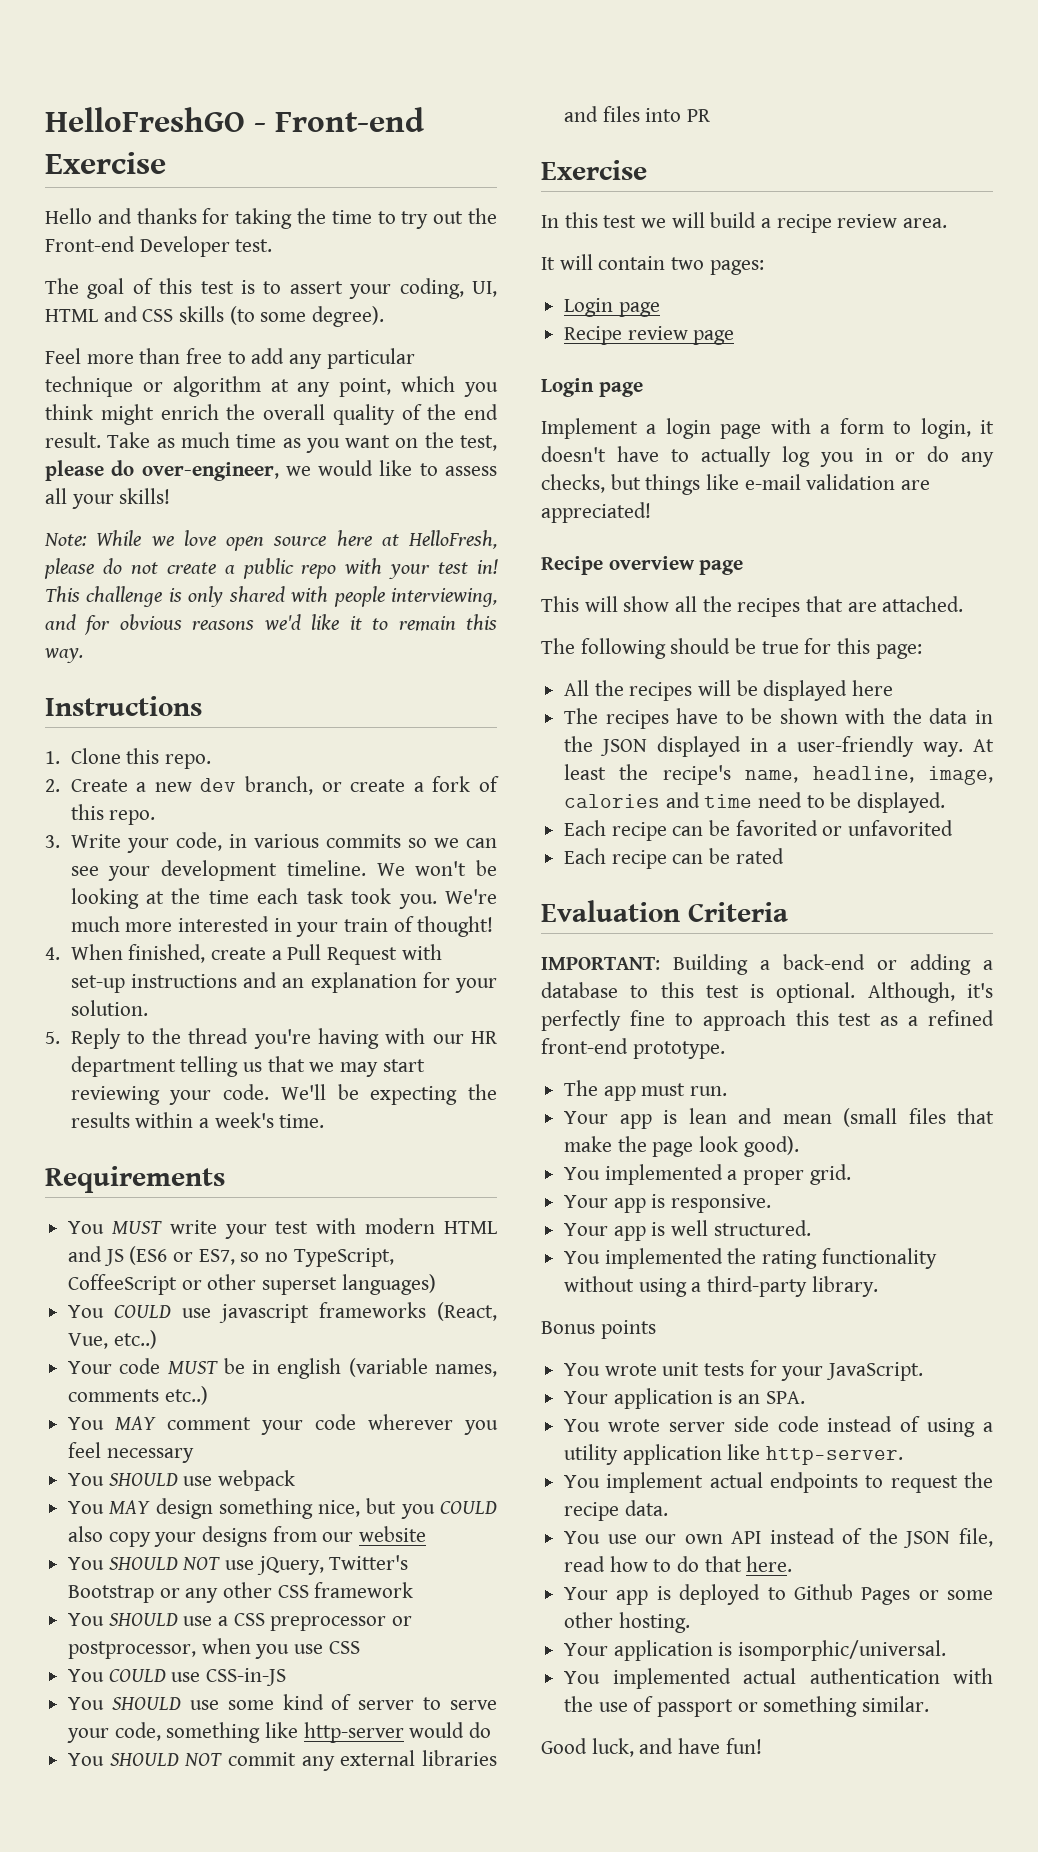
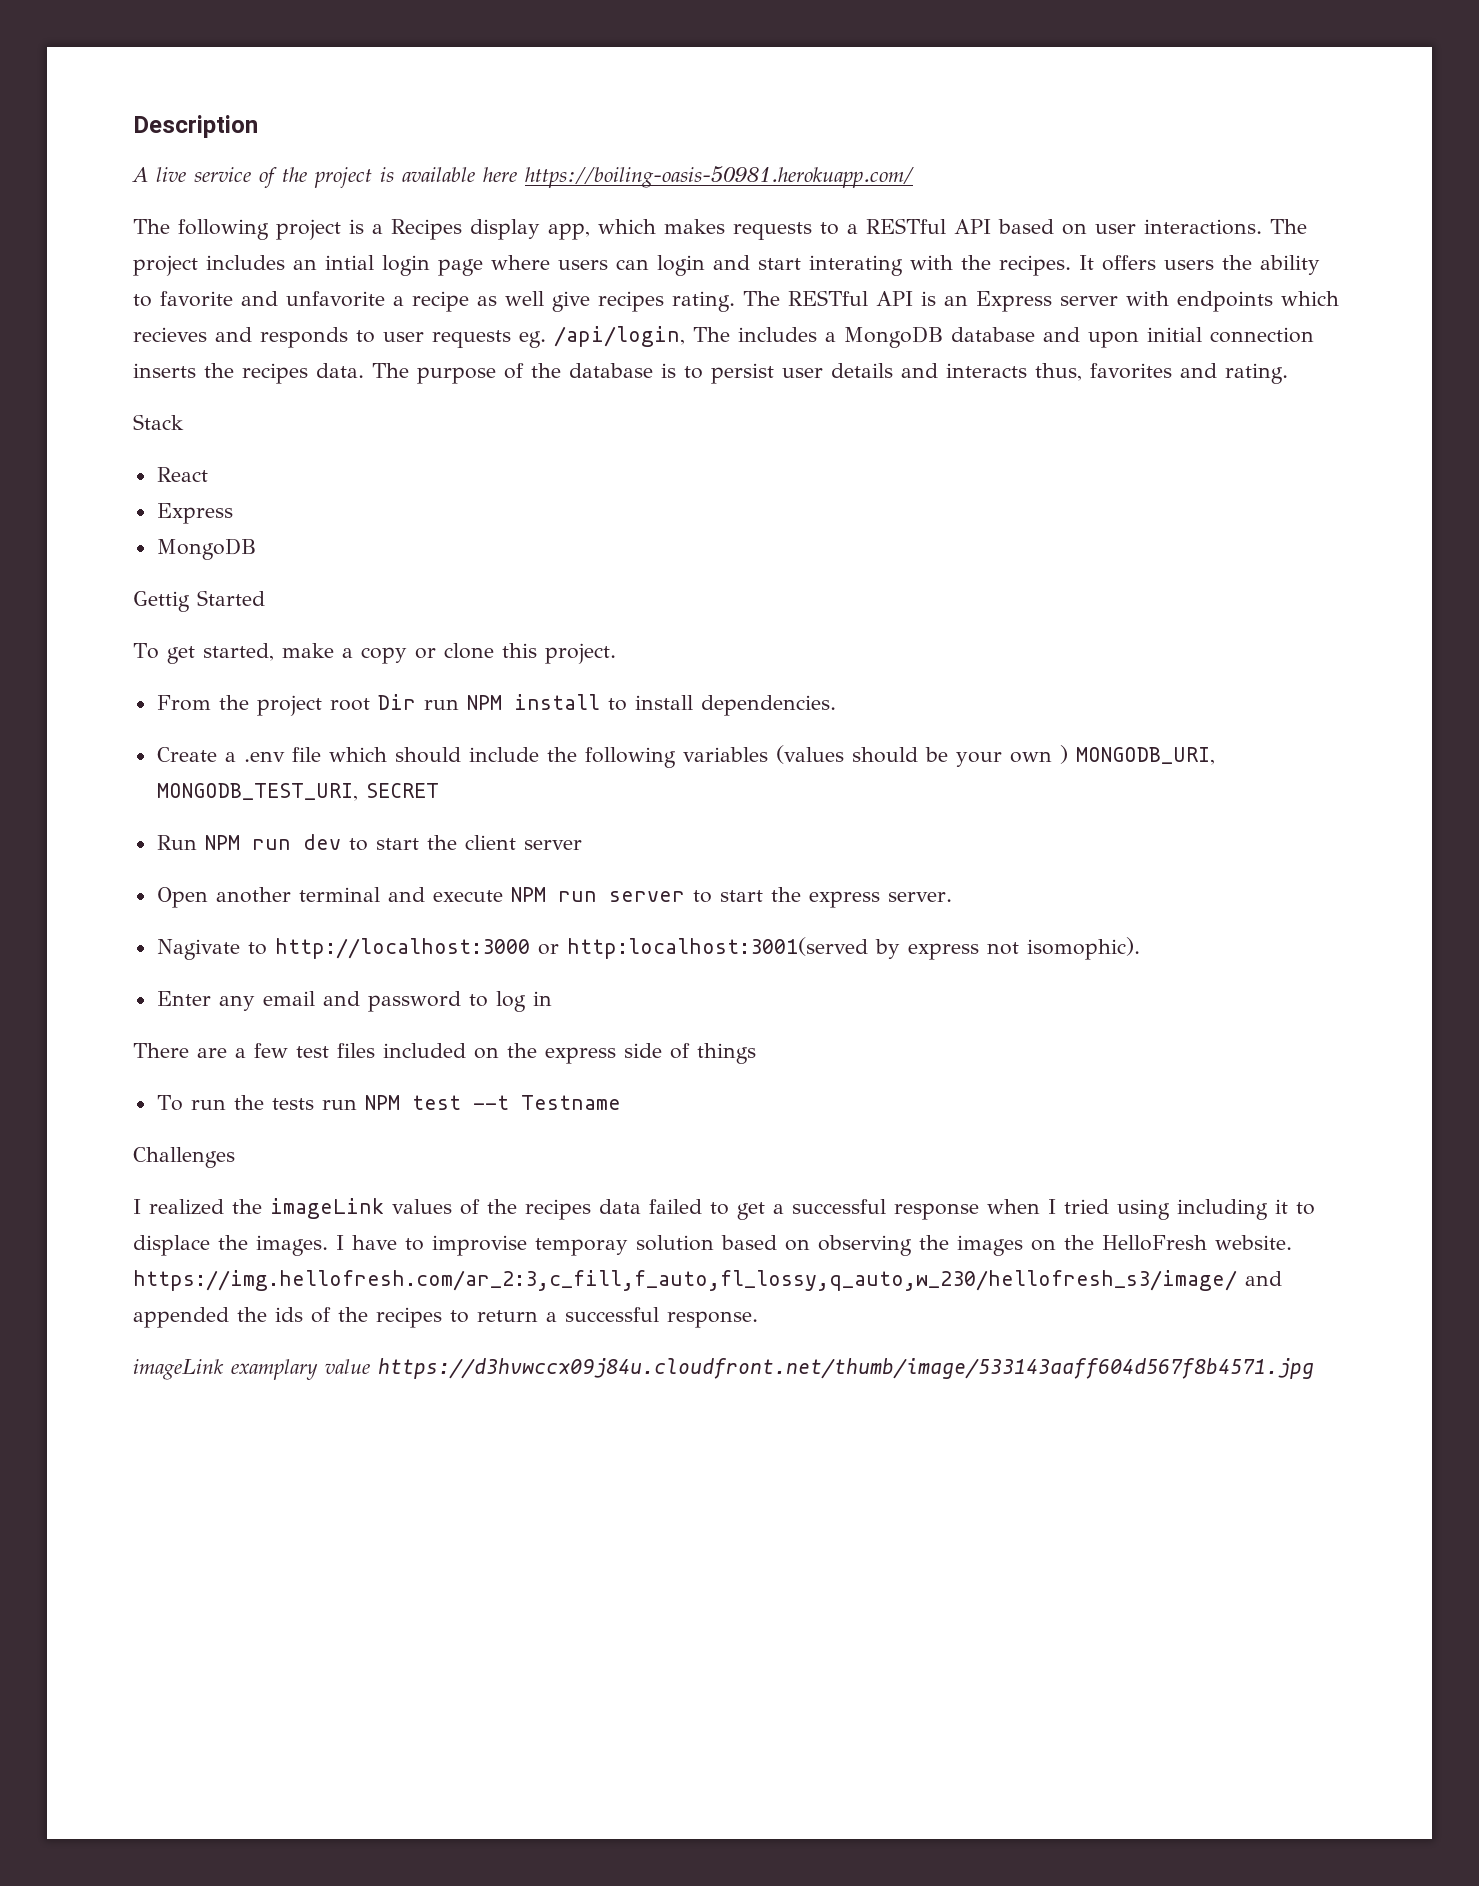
[45,107,424,132] [45,152,166,174] [45,208,497,229] [45,236,273,257] [45,278,497,299] [45,306,385,327] [45,348,415,369] [45,376,498,397] [45,404,498,425] [45,432,497,453] [45,460,497,481] [45,488,171,509] [44,530,497,551] [44,558,498,579] [45,586,497,607] [45,614,497,635] [44,648,83,663] [45,696,202,716] [45,748,211,769] [45,776,499,795] [70,804,156,825] [45,832,497,853] [70,860,497,881] [70,888,497,909] [70,916,494,937] [45,944,442,965] [70,972,497,993] [70,1000,148,1016] [45,1028,498,1049] [70,1056,425,1077] [70,1084,497,1105] [70,1112,325,1128] [45,1166,225,1193] [68,1218,497,1239] [68,1246,394,1267] [68,1274,436,1295] [68,1302,497,1323] [68,1330,157,1349] [68,1358,497,1379] [68,1386,208,1405] [68,1414,498,1435] [68,1442,194,1463] [68,1470,296,1491] [68,1498,497,1519] [68,1526,427,1547] [68,1555,409,1575] [68,1582,414,1603] [68,1613,413,1631] [68,1638,360,1659] [68,1668,287,1686] [68,1694,497,1710] [67,1722,492,1743] [68,1750,497,1771] [564,106,712,122] [541,160,647,180] [541,212,948,233] [541,254,764,275] [564,298,660,317] [564,326,735,345] [541,378,643,397] [541,418,994,439] [541,446,994,467] [541,474,931,495] [541,502,651,523] [541,556,744,575] [541,596,964,617] [541,638,922,659] [564,680,894,701] [564,708,993,729] [564,736,994,757] [564,764,993,785] [564,792,946,813] [564,820,954,841] [564,848,784,869] [541,900,788,922] [541,954,993,975] [541,982,993,1003] [541,1010,994,1031] [541,1038,725,1059] [564,1080,728,1101] [564,1108,994,1129] [564,1136,799,1157] [564,1164,851,1185] [564,1194,772,1213] [564,1220,811,1241] [564,1248,937,1269] [564,1276,878,1297] [541,1320,656,1339] [564,1360,924,1381] [564,1388,805,1409] [564,1416,993,1437] [564,1444,904,1465] [564,1472,993,1493] [564,1500,668,1521] [564,1528,993,1548] [564,1556,793,1572] [564,1584,993,1605] [564,1612,690,1633] [564,1640,947,1661] [564,1668,993,1689] [564,1696,930,1717] [541,1738,762,1757] HelloFreshGO - Front-end Exercise // Hello and thanks for taking the time to try out the Front-end Developer test. // The goal of this test is to assert your coding, UI, HTML and CSS skills (to some degree). // Feel more than free to add any particular technique or algorithm at any point, which you think might enrich the overall quality of the end result. Take as much time as you want on the test, please do over-engineer, we would like to assess all your skills! // Note: While we love open source here at HelloFresh, please do not create a public repo with your test in! This challenge is only shared with people interviewing, and for obvious reasons we'd like it to remain this way. // Instructions // 1. Clone this repo. // 2. Create a new dev branch, or create a fork of this repo. // 3. Write your code, in various commits so we can see your development timeline. We won't be looking at the time each task took you. We're much more interested in your train of thought! // 4. When finished, create a Pull Request with set-up instructions and an explanation for your solution. // 5. Reply to the thread you're having with our HR department telling us that we may start reviewing your code. We'll be expecting the results within a week's time. // Requirements // You MUST write your test with modern HTML and JS (ES6 or ES7, so no TypeScript, CoffeeScript or other superset languages) // You COULD use javascript frameworks (React, Vue, etc..) // Your code MUST be in english (variable names, comments etc..) // You MAY comment your code wherever you feel necessary // You SHOULD use webpack // You MAY design something nice, but you COULD also copy your designs from our website // You SHOULD NOT use jQuery, Twitter's Bootstrap or any other CSS framework // You SHOULD use a CSS preprocessor or postprocessor, when you use CSS // You COULD use CSS-in-JS // You SHOULD use some kind of server to serve your code, something like http-server would do // You SHOULD NOT commit any external libraries and files into PR // Exercise // In this test we will build a recipe review area. // It will contain two pages: // Login page // Recipe review page // Login page // Implement a login page with a form to login, it doesn't have to actually log you in or do any checks, but things like e-mail validation are appreciated! // Recipe overview page // This will show all the recipes that are attached. // The following should be true for this page: // All the recipes will be displayed here // The recipes have to be shown with the data in the JSON displayed in a user-friendly way. At least the recipe's name, headline, image, calories and time need to be displayed. // Each recipe can be favorited or unfavorited // Each recipe can be rated // Evaluation Criteria // IMPORTANT: Building a back-end or adding a database to this test is optional. Although, it's perfectly fine to approach this test as a refined front-end prototype. // The app must run. // Your app is lean and mean (small files that make the page look good). // You implemented a proper grid. // Your app is responsive. // Your app is well structured. // You implemented the rating functionality without using a third-party library. // Bonus points // You wrote unit tests for your JavaScript. // Your application is an SPA. // You wrote server side code instead of using a utility application like http-server. // You implement actual endpoints to request the recipe data. // You use our own API instead of the JSON file, read how to do that here. // Your app is deployed to Github Pages or some other hosting. // Your application is isomporphic/universal. // You implemented actual authentication with the use of passport or something similar. // Good luck, and have fun! -> [133,115,258,138] [132,166,914,188] [133,218,1307,240] [133,255,1320,276] [133,290,1339,312] [133,326,1314,348] [133,363,1288,384] [133,414,184,430] [156,467,208,482] [156,503,233,524] [156,538,256,560] [133,590,265,612] [133,643,616,664] [156,694,836,716] [156,745,1215,768] [156,783,439,801] [156,834,582,851] [156,887,952,908] [156,937,1140,960] [156,991,552,1012] [133,1043,756,1064] [156,1095,621,1111] [133,1147,235,1168] [133,1198,1315,1220] [133,1235,1292,1256] [133,1270,1282,1291] [133,1307,758,1328] [133,1358,1314,1380] Description // A live service of the project is available here https://boiling-oasis-50981.herokuapp.com/ // The following project is a Recipes display app, which makes requests to a RESTful API based on user interactions. The project includes an intial login page where users can login and start interating with the recipes. It offers users the ability to favorite and unfavorite a recipe as well give recipes rating. The RESTful API is an Express server with endpoints which recieves and responds to user requests eg. /api/login, The includes a MongoDB database and upon initial connection inserts the recipes data. The purpose of the database is to persist user details and interacts thus, favorites and rating. // Stack // React // Express // MongoDB // Gettig Started // To get started, make a copy or clone this project. // From the project root Dir run NPM install to install dependencies. // Create a .env file which should include the following variables (values should be your own ) MONGODB_URI, MONGODB_TEST_URI, SECRET // Run NPM run dev to start the client server // Open another terminal and execute NPM run server to start the express server. // Nagivate to http://localhost:3000 or http:localhost:3001(served by express not isomophic). // Enter any email and password to log in // There are a few test files included on the express side of things // To run the tests run NPM test --t Testname // Challenges // I realized the imageLink values of the recipes data failed to get a successful response when I tried using including it to displace the images. I have to improvise temporay solution based on observing the images on the HelloFresh website. https://img.hellofresh.com/ar_2:3,c_fill,f_auto,fl_lossy,q_auto,w_230/hellofresh_s3/image/ and appended the ids of the recipes to return a successful response. // imageLink examplary value https://d3hvwccx09j84u.cloudfront.net/thumb/image/533143aaff604d567f8b4571.jpg

